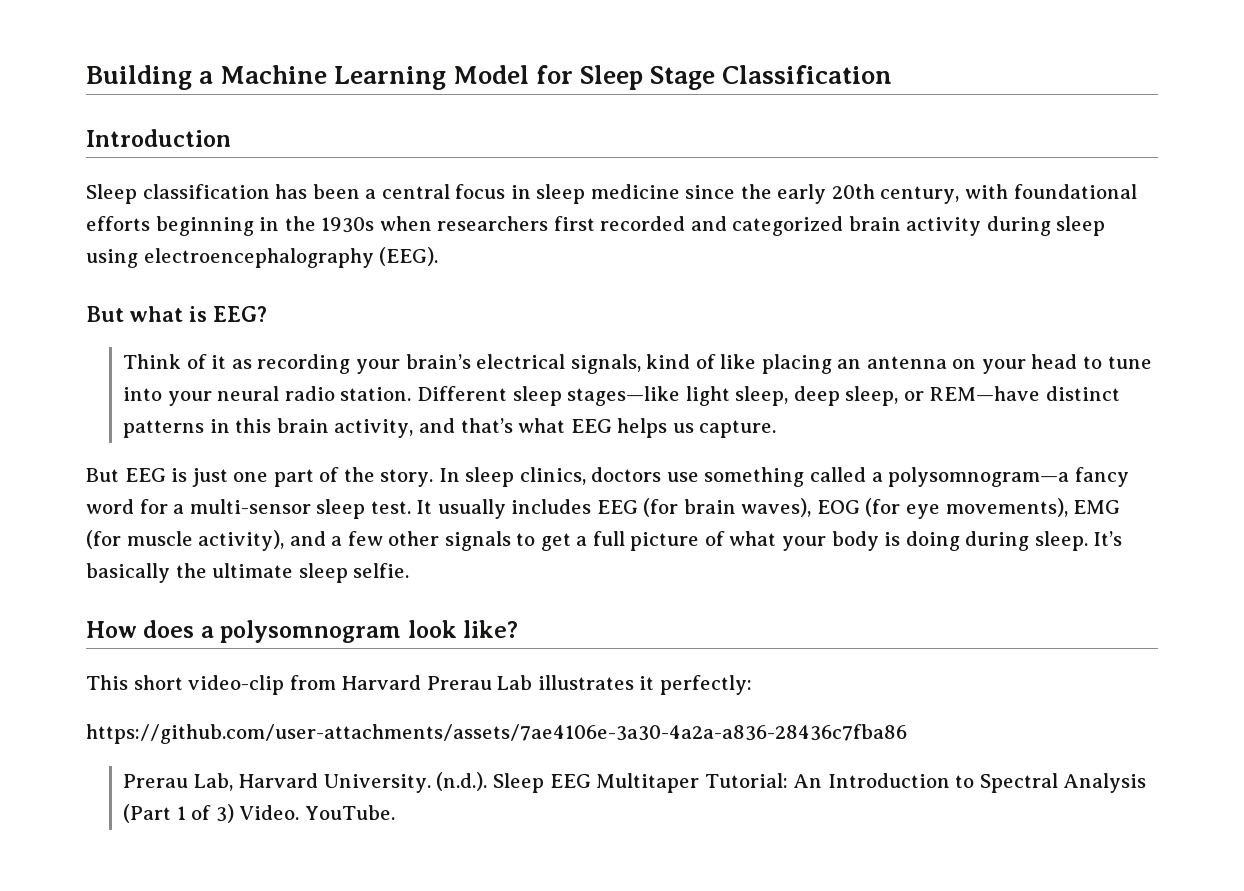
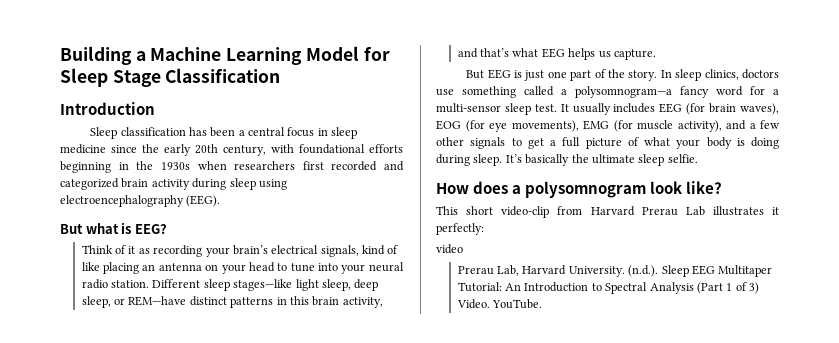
[86,724,907,744] https://github.com/user-attachments/assets/7ae4106e-3a30-4a2a-a836-28436c7fba86 -> [436,244,463,254] video

